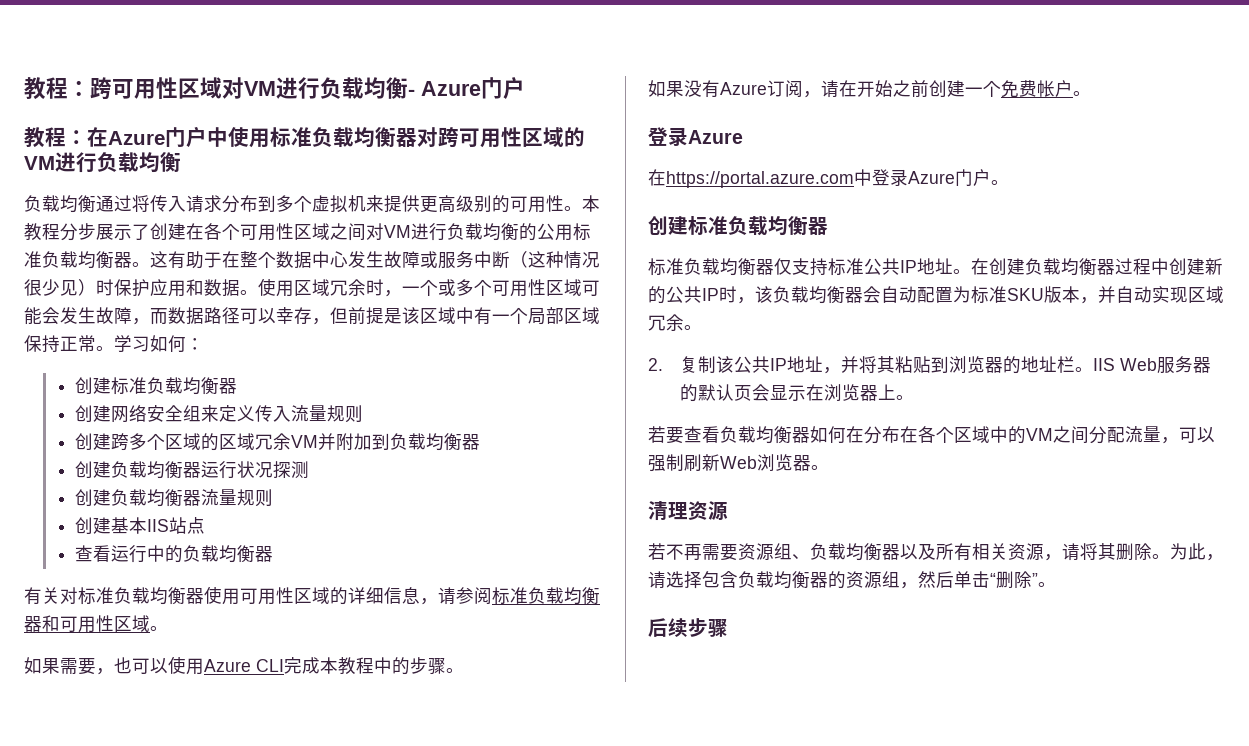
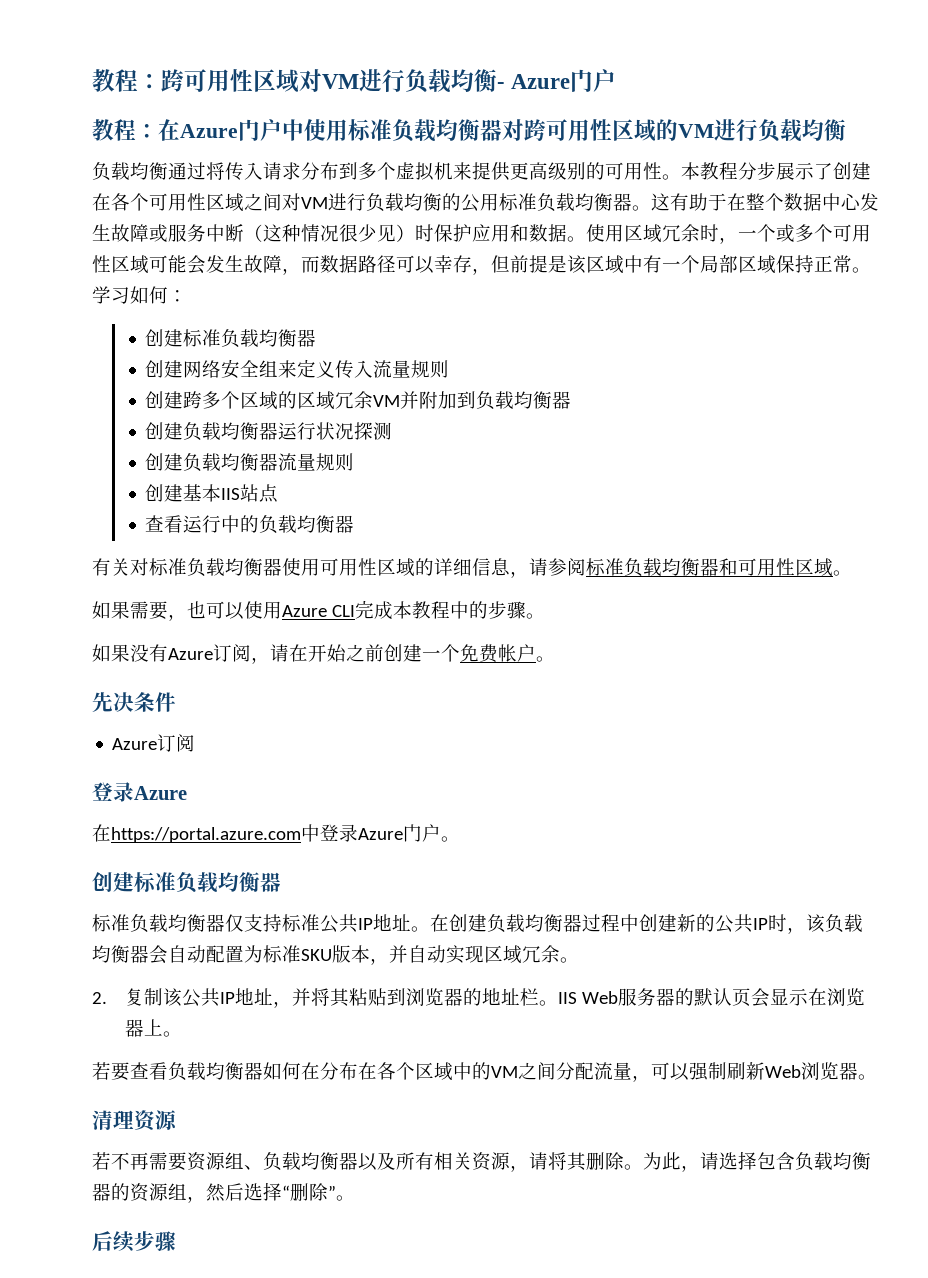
(1091, 93) none -> [92,692,176,712] [112,734,196,752] // 先决条件 // Azure订阅
[954,571,990,588] 单击 -> [244,1182,282,1201] 选择

